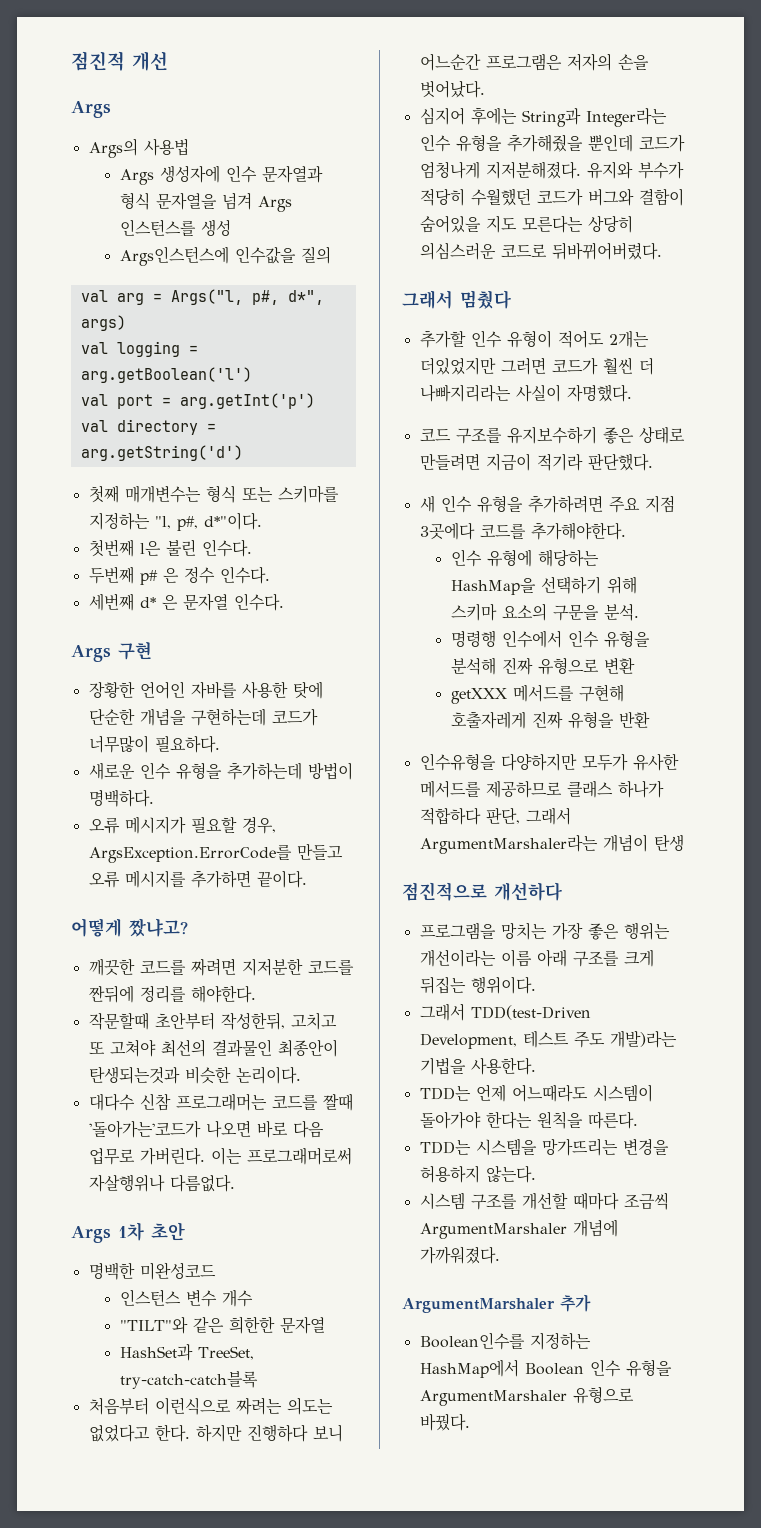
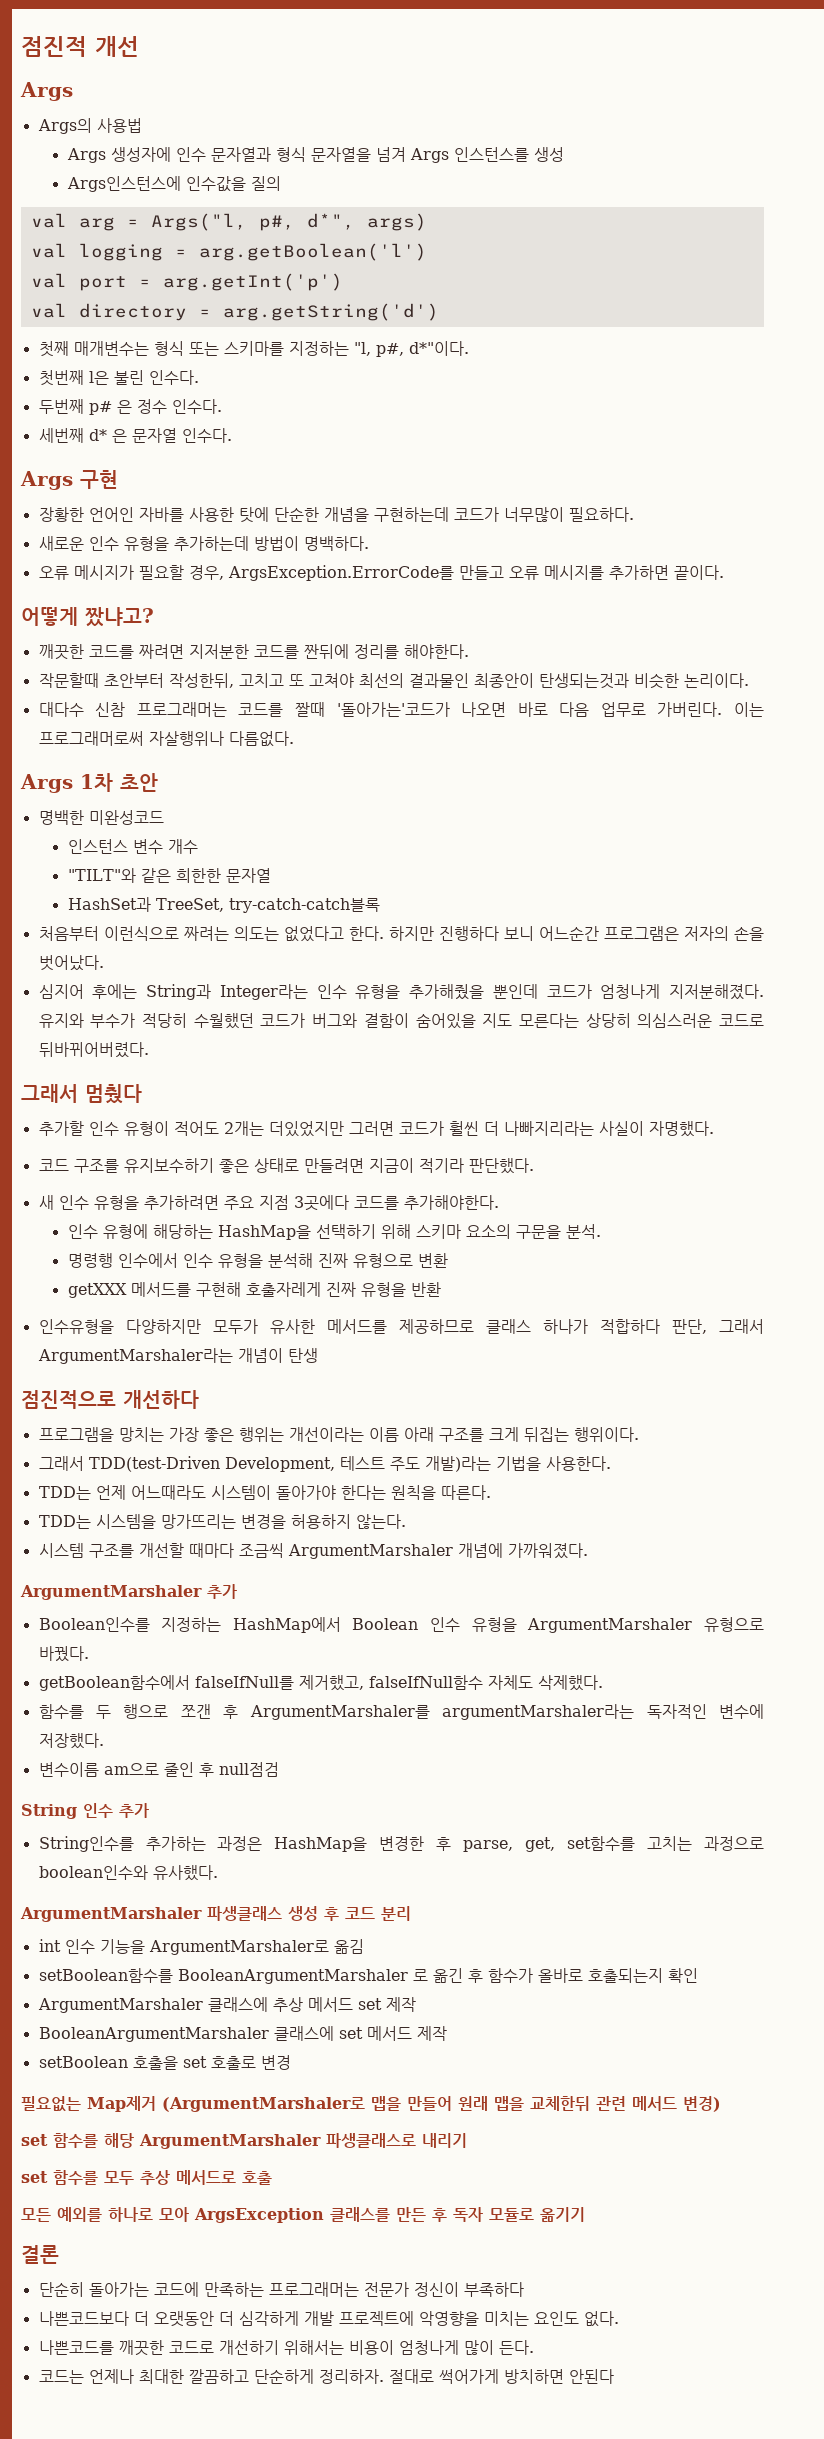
(470, 1422) none -> [38,1675,603,1691] [38,1704,764,1720] [38,1733,104,1749] [38,1762,279,1777] [21,1803,149,1819] [38,1836,764,1852] [38,1865,218,1881] [20,1906,411,1922] [38,1939,364,1955] [38,1968,698,1984] [37,1997,416,2013] [38,2026,447,2042] [38,2055,291,2070] [21,2096,721,2112] [21,2133,467,2149] [21,2170,272,2185] [21,2207,585,2223] [21,2245,59,2264] [38,2282,524,2297] [38,2311,619,2327] [38,2340,534,2356] [38,2369,614,2384] // getBoolean함수에서 falseIfNull를 제거했고, falseIfNull함수 자체도 삭제했다. // 함수를 두 행으로 쪼갠 후 ArgumentMarshaler를 argumentMarshaler라는 독자적인 변수에 저장했다. // 변수이름 am으로 줄인 후 null점검 // String 인수 추가 // String인수를 추가하는 과정은 HashMap을 변경한 후 parse, get, set함수를 고치는 과정으로 boolean인수와 유사했다. // ArgumentMarshaler 파생클래스 생성 후 코드 분리 // int 인수 기능을 ArgumentMarshaler로 옮김 // setBoolean함수를 BooleanArgumentMarshaler 로 옮긴 후 함수가 올바로 호출되는지 확인 // ArgumentMarshaler 클래스에 추상 메서드 set 제작 // BooleanArgumentMarshaler 클래스에 set 메서드 제작 // setBoolean 호출을 set 호출로 변경 // 필요없는 Map제거 (ArgumentMarshaler로 맵을 만들어 원래 맵을 교체한뒤 관련 메서드 변경) // set 함수를 해당 ArgumentMarshaler 파생클래스로 내리기 // set 함수를 모두 추상 메서드로 호출 // 모든 예외를 하나로 모아 ArgsException 클래스를 만든 후 독자 모듈로 옮기기 // 결론 // 단순히 돌아가는 코드에 만족하는 프로그래머는 전문가 정신이 부족하다 // 나쁜코드보다 더 오랫동안 더 심각하게 개발 프로젝트에 악영향을 미치는 요인도 없다. // 나쁜코드를 깨끗한 코드로 개선하기 위해서는 비용이 엄청나게 많이 든다. // 코드는 언제나 최대한 깔끔하고 단순하게 정리하자. 절대로 썩어가게 방치하면 안된다

